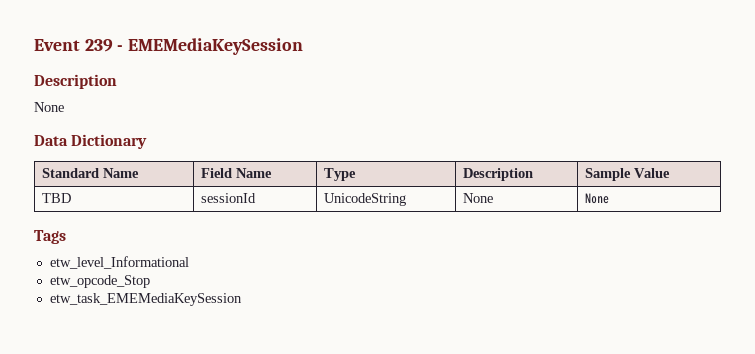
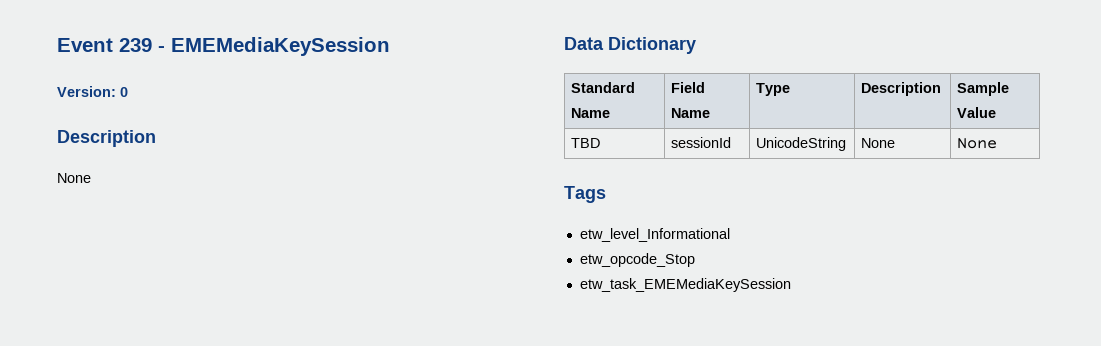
(304, 46) none -> [57,86,128,97] // Version: 0

